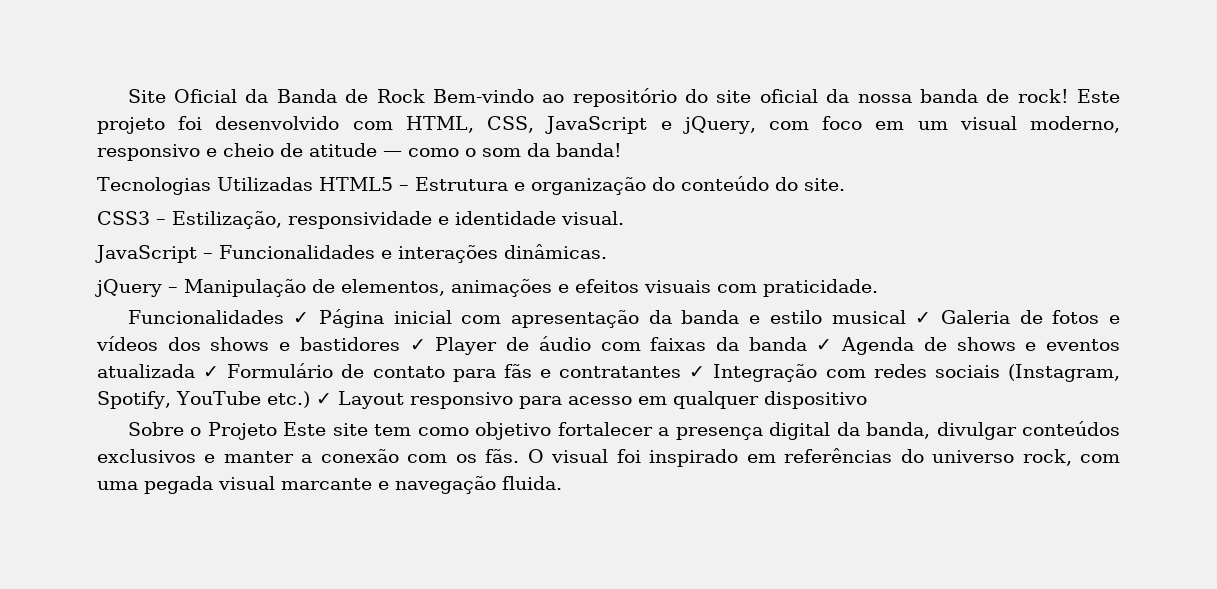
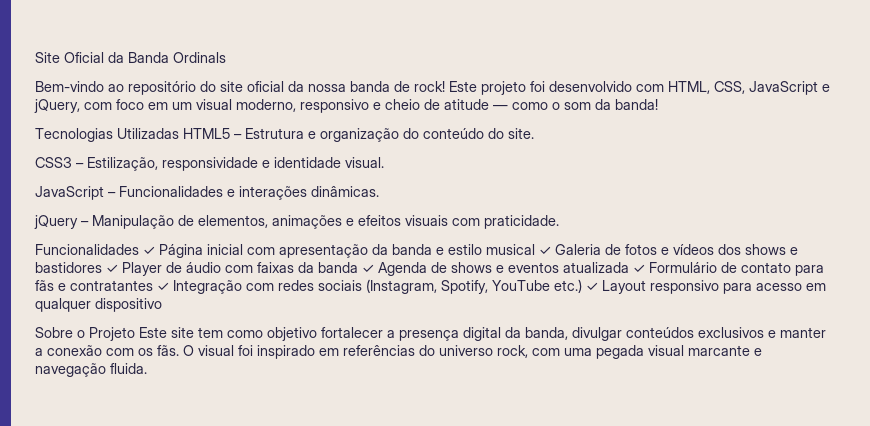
[345,89,425,103] de Rock -> [173,52,226,63] Ordinals //

